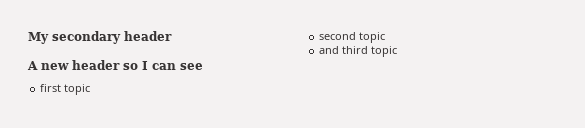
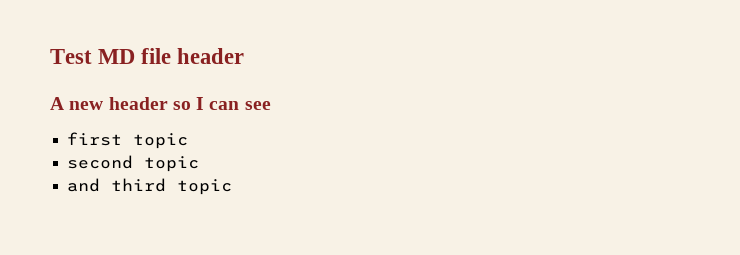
[28,31,121,44] My secondary -> [50,48,172,64] Test MD file

